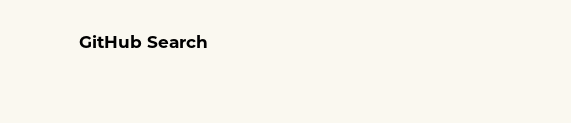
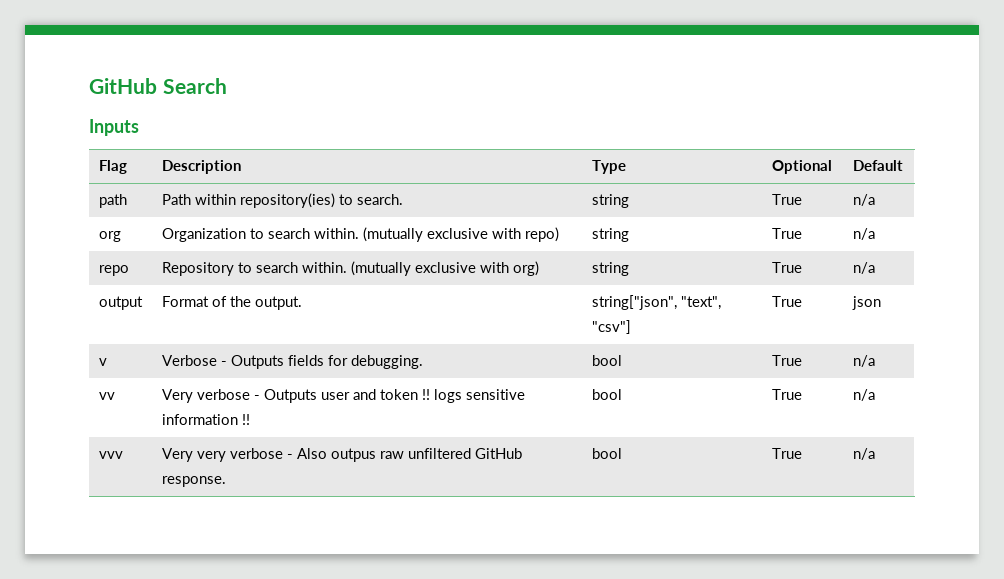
(208, 41) none -> [89,119,139,136] [98,160,127,174] [161,160,241,174] [591,160,626,174] [771,160,832,174] [852,160,903,171] [98,194,127,208] [161,193,403,208] [591,194,629,208] [771,194,802,205] [852,194,875,206] [98,231,121,242] [161,227,559,242] [591,228,629,242] [771,228,802,239] [852,228,875,240] [98,265,129,276] [161,261,539,276] [591,262,629,276] [771,262,802,273] [852,262,875,274] [98,296,143,310] [161,296,302,310] [591,295,721,310] [591,320,631,334] [771,296,802,307] [851,296,881,310] [98,358,107,366] [161,355,423,369] [591,355,622,366] [771,355,802,366] [852,355,875,367] [98,392,115,400] [161,389,525,403] [161,414,250,425] [591,389,622,400] [771,389,802,400] [852,389,875,401] [98,451,123,459] [161,448,522,462] [161,476,226,487] [591,448,622,459] [771,448,802,459] [852,448,875,460] // Inputs // Flag | Description | Type | Optional | Default // path | Path within repository(ies) to search. | string | True | n/a // org | Organization to search within. (mutually exclusive with repo) | string | True | n/a // repo | Repository to search within. (mutually exclusive with org) | string | True | n/a // output | Format of the output. | string["json", "text", "csv"] | True | json // v | Verbose - Outputs fields for debugging. | bool | True | n/a // vv | Very verbose - Outputs user and token !! logs sensitive information !! | bool | True | n/a // vvv | Very very verbose - Also outpus raw unfiltered GitHub response. | bool | True | n/a

